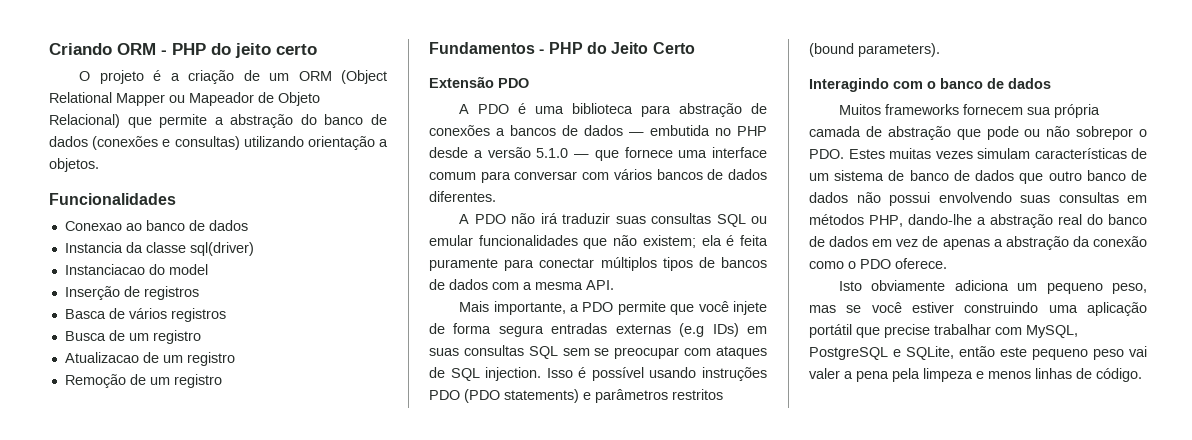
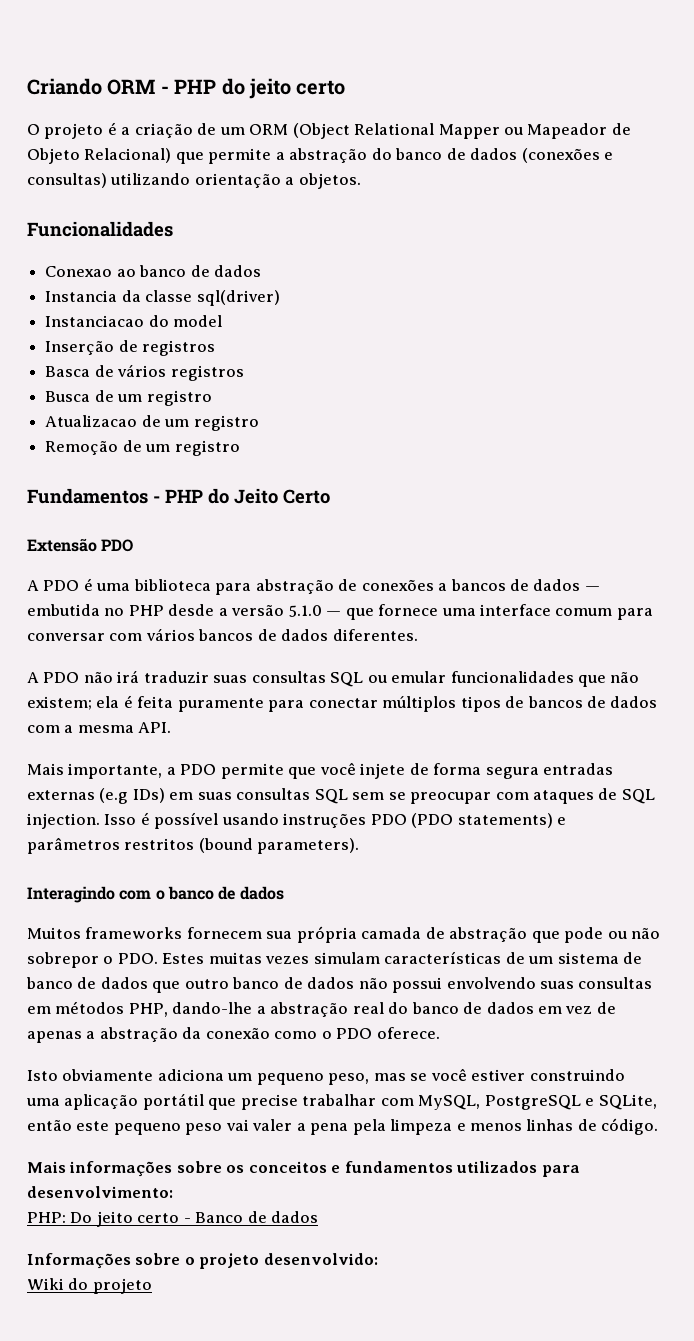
(1142, 375) none -> [27,1161,580,1177] [27,1186,173,1198] [27,1211,319,1227] [27,1253,378,1269] [27,1278,152,1294] // Mais informações sobre os conceitos e fundamentos utilizados para desenvolvimento: // PHP: Do jeito certo - Banco de dados // Informações sobre o projeto desenvolvido: // Wiki do projeto

